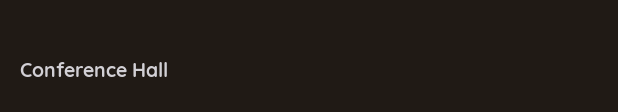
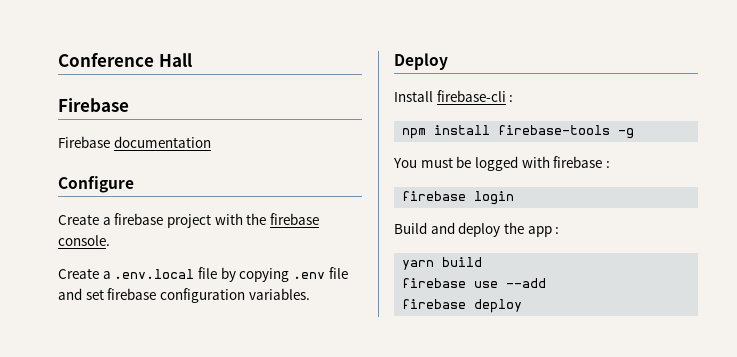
(169, 69) none -> [58,98,129,112] [58,136,211,148] [58,176,134,193] [58,213,319,228] [58,235,110,246] [58,267,348,282] [58,288,310,303] [394,53,448,70] [394,90,514,102] [402,125,635,139] [393,156,610,171] [402,191,515,205] [394,222,560,237] [402,257,483,270] [402,278,547,288] [402,299,523,313] // Firebase // Firebase documentation // Configure // Create a firebase project with the firebase console. // Create a .env.local file by copying .env file and set firebase configuration variables. // Deploy // Install firebase-cli : // npm install firebase-tools -g // You must be logged with firebase : // firebase login // Build and deploy the app : // yarn build // firebase use --add // firebase deploy

